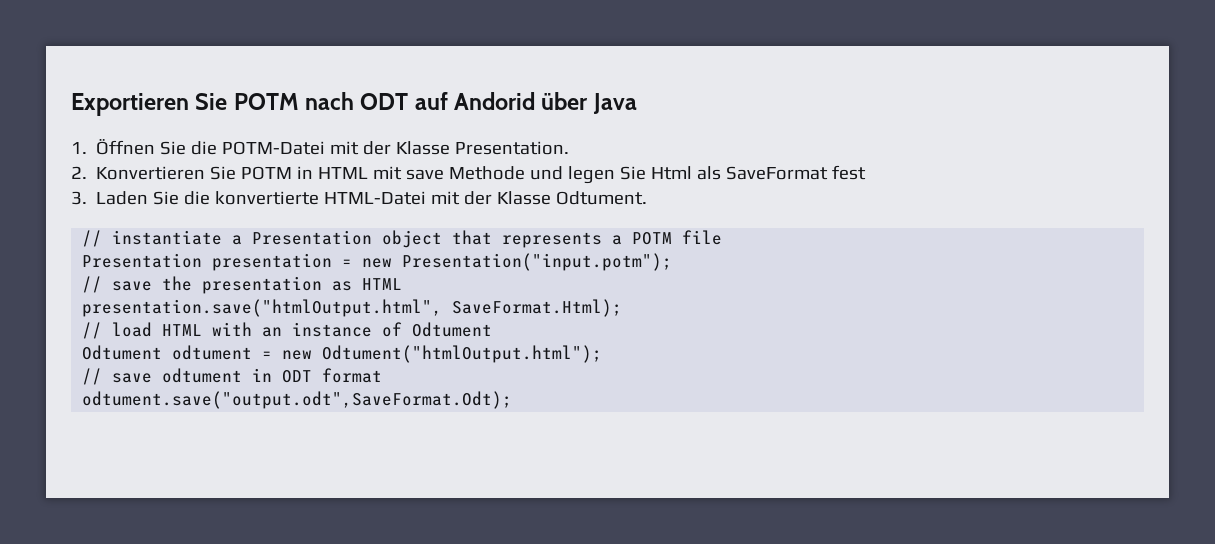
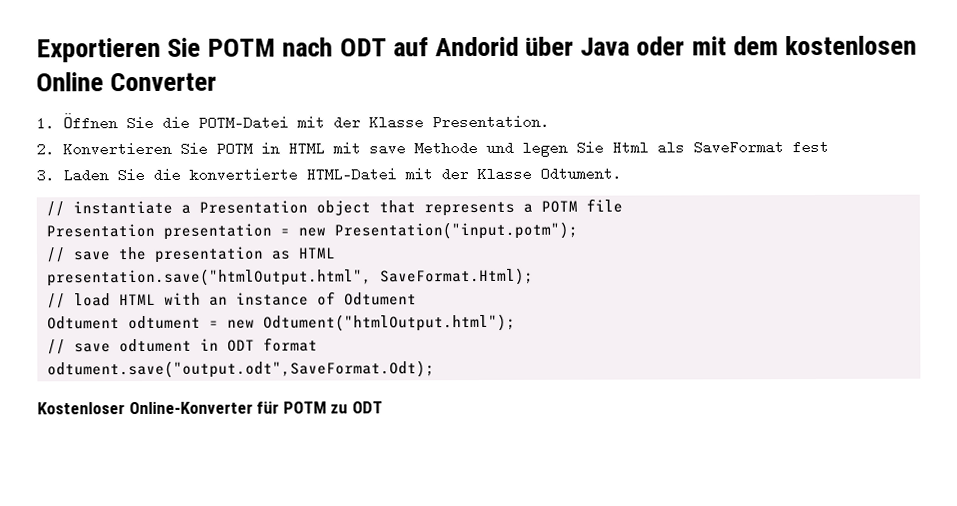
(637, 103) none -> [636,35,917,56] [36,72,218,92] oder mit dem kostenlosen Online Converter
(513, 400) none -> [37,401,383,415] // Kostenloser Online-Konverter für POTM zu ODT

